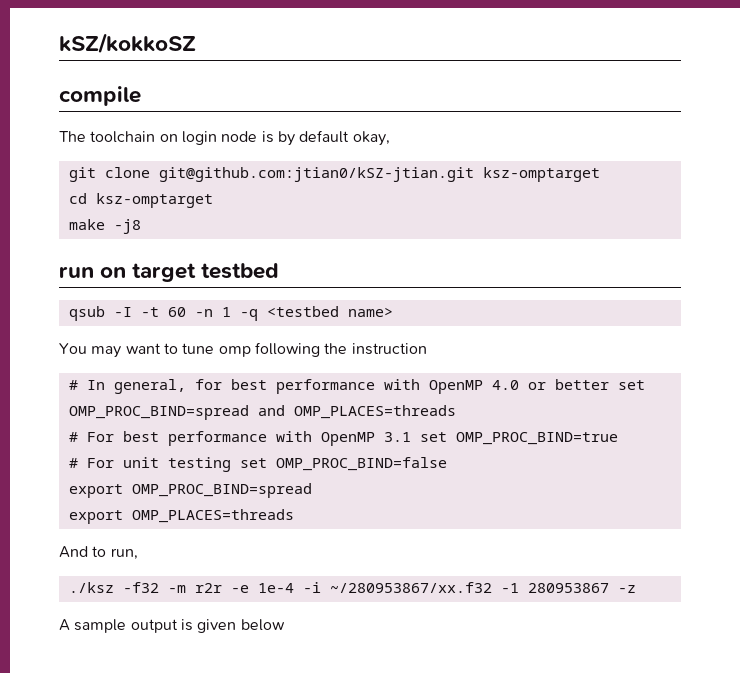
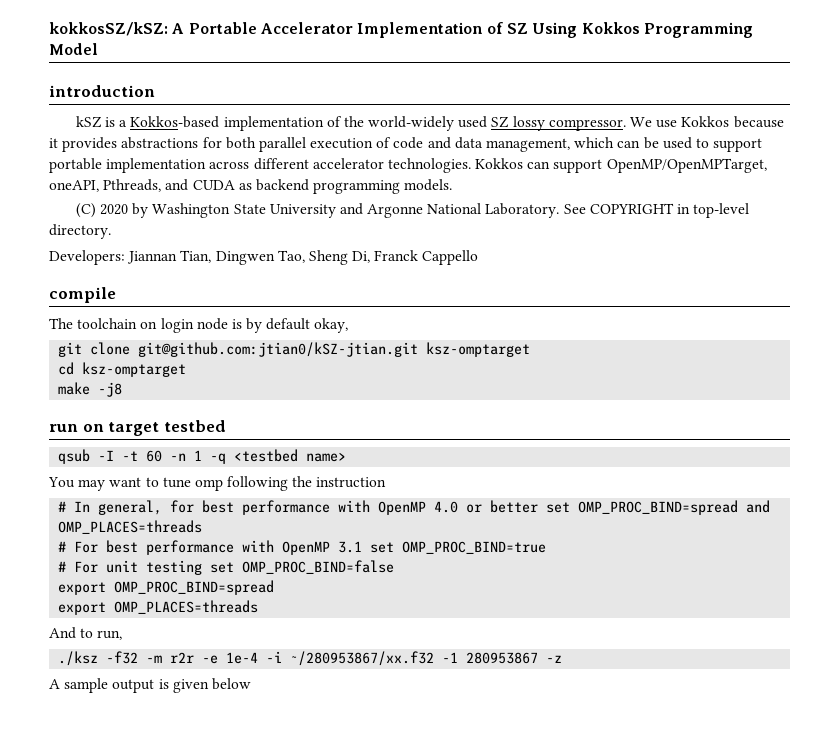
[59,33,196,54] kSZ/kokkoSZ -> [49,22,753,38] [49,43,98,55] [49,85,155,97] [75,116,784,131] [49,137,763,152] [49,158,767,173] [49,179,453,194] [75,203,750,218] [49,224,111,239] [49,250,479,265] kokkosSZ/kSZ: A Portable Accelerator Implementation of SZ Using Kokkos Programming Model // introduction // kSZ is a Kokkos-based implementation of the world-widely used SZ lossy compressor. We use Kokkos because it provides abstractions for both parallel execution of code and data management, which can be used to support portable implementation across different accelerator technologies. Kokkos can support OpenMP/OpenMPTarget, oneAPI, Pthreads, and CUDA as backend programming models. // (C) 2020 by Washington State University and Argonne National Laboratory. See COPYRIGHT in top-level directory. // Developers: Jiannan Tian, Dingwen Tao, Sheng Di, Franck Cappello

